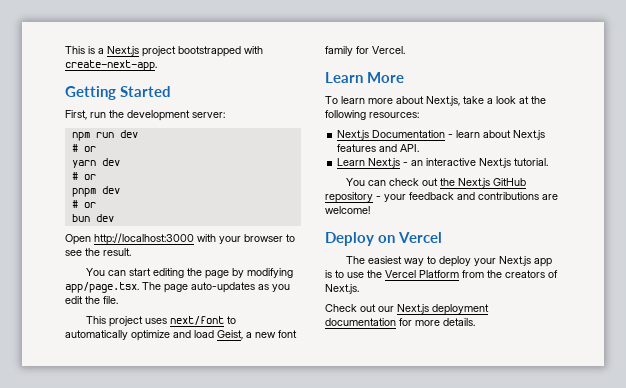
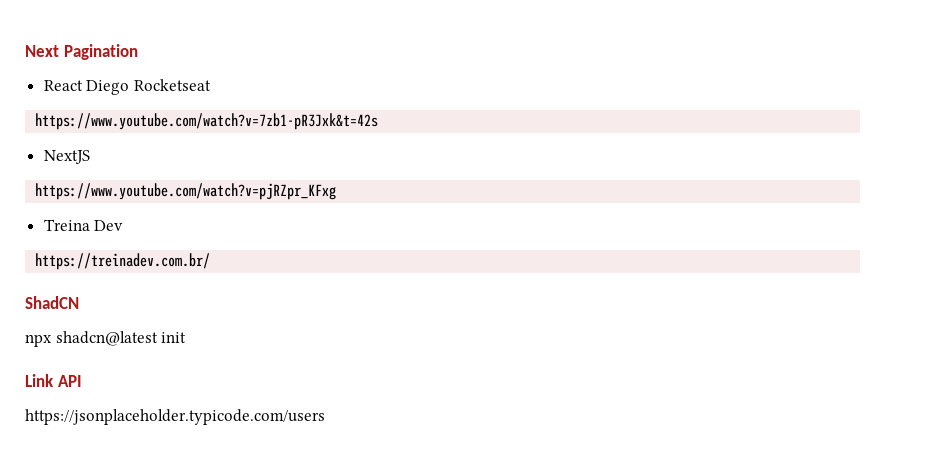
[65,46,263,57] [65,60,157,71] [65,86,172,100] [65,110,225,121] [71,130,138,141] [71,144,96,152] [71,158,120,168] [71,172,96,180] [71,186,120,197] [71,200,96,208] [71,214,114,222] [65,233,295,245] [65,248,131,256] [85,268,293,279] [65,282,290,293] [65,296,118,304] [85,316,236,327] [65,330,297,341] [325,46,405,56] [325,72,405,83] [325,96,546,106] [325,110,419,120] [337,130,546,140] [337,144,420,152] [337,158,549,168] [345,178,526,188] [325,192,558,203] [325,206,370,214] [325,232,443,246] [345,256,552,267] [325,270,558,278] [325,284,359,294] [325,304,489,315] [325,318,475,326] This is a Next.js project bootstrapped with create-next-app. // Getting Started // First, run the development server: // npm run dev // # or // yarn dev // # or // pnpm dev // # or // bun dev // Open http://localhost:3000 with your browser to see the result. // You can start editing the page by modifying app/page.tsx. The page auto-updates as you edit the file. // This project uses next/font to automatically optimize and load Geist, a new font family for Vercel. // Learn More // To learn more about Next.js, take a look at the following resources: // Next.js Documentation - learn about Next.js features and API. // Learn Next.js - an interactive Next.js tutorial. // You can check out the Next.js GitHub repository - your feedback and contributions are welcome! // Deploy on Vercel // The easiest way to deploy your Next.js app is to use the Vercel Platform from the creators of Next.js. // Check out our Next.js deployment documentation for more details. -> [25,44,138,60] [43,79,211,95] [35,113,379,130] [43,150,90,164] [35,183,337,200] [43,219,124,231] [35,253,211,270] [25,296,79,309] [25,331,187,347] [25,374,82,387] [25,409,325,425] Next Pagination // React Diego Rocketseat // https://www.youtube.com/watch?v=7zb1-pR3Jxk&t=42s // NextJS // https://www.youtube.com/watch?v=pjRZpr_KFxg // Treina Dev // https://treinadev.com.br/ // ShadCN // npx shadcn@latest init // Link API // https://jsonplaceholder.typicode.com/users

